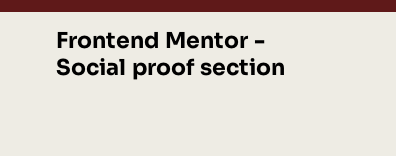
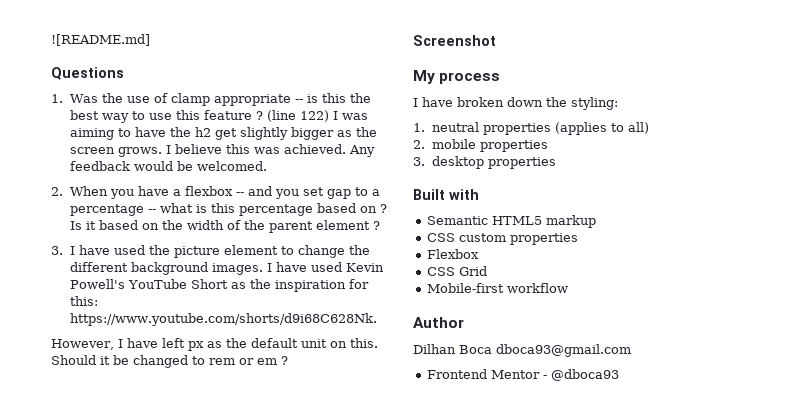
[56,31,265,49] [56,58,285,80] Frontend Mentor - Social proof section -> [51,34,150,46] [51,67,124,80] [51,93,371,106] [69,110,368,123] [69,127,377,140] [69,144,375,157] [69,161,267,171] [51,186,380,199] [69,203,387,216] [69,220,380,233] [51,245,370,258] [69,262,384,275] [69,279,369,292] [69,296,98,306] [69,313,377,326] [51,338,378,351] [51,355,288,368] [413,35,496,46] [413,70,501,84] [413,97,618,110] [413,122,649,135] [413,139,548,152] [413,156,556,169] [413,189,479,200] [427,215,597,228] [427,233,579,245] [427,249,480,259] [427,266,488,276] [427,283,569,293] [413,317,464,328] [413,344,631,357] [427,369,620,381] ![README.md] // Questions // 1. Was the use of clamp appropriate -- is this the best way to use this feature ? (line 122) I was aiming to have the h2 get slightly bigger as the screen grows. I believe this was achieved. Any feedback would be welcomed. // 2. When you have a flexbox -- and you set gap to a percentage -- what is this percentage based on ? Is it based on the width of the parent element ? // 3. I have used the picture element to change the different background images. I have used Kevin Powell's YouTube Short as the inspiration for this: https://www.youtube.com/shorts/d9i68C628Nk. // However, I have left px as the default unit on this. Should it be changed to rem or em ? // Screenshot // My process // I have broken down the styling: // 1. neutral properties (applies to all) // 2. mobile properties // 3. desktop properties // Built with // Semantic HTML5 markup // CSS custom properties // Flexbox // CSS Grid // Mobile-first workflow // Author // Dilhan Boca dboca93@gmail.com // Frontend Mentor - @dboca93

